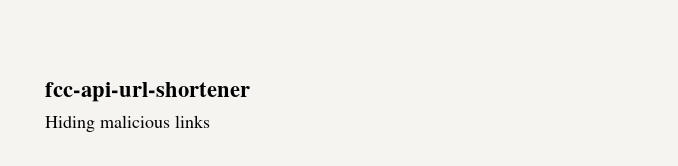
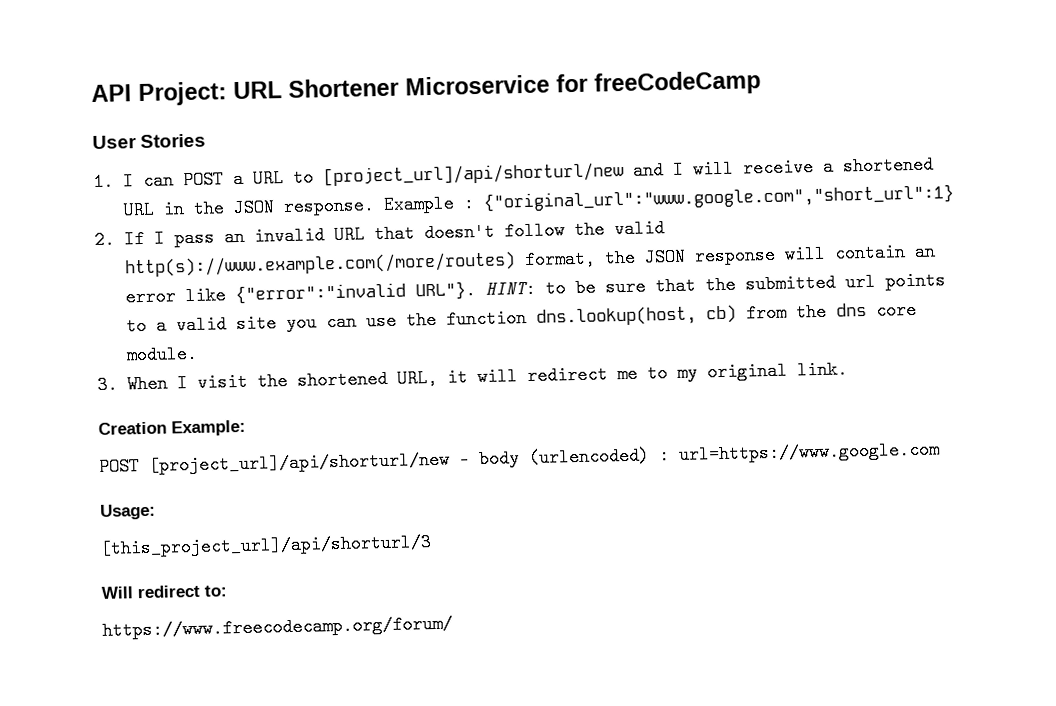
[45,82,250,102] [45,115,210,132] fcc-api-url-shortener // Hiding malicious links -> [91,70,761,107] [92,133,207,149] [93,155,934,191] [122,184,954,220] [94,219,665,249] [123,242,936,278] [124,271,946,307] [125,300,917,336] [125,344,198,365] [97,360,848,394] [98,419,246,437] [99,440,940,476] [100,503,156,520] [100,533,432,558] [101,584,227,599] [102,614,453,640] API Project: URL Shortener Microservice for freeCodeCamp // User Stories // 1. I can POST a URL to [project_url]/api/shorturl/new and I will receive a shortened URL in the JSON response. Example : {"original_url":"www.google.com","short_url":1} // 2. If I pass an invalid URL that doesn't follow the valid http(s)://www.example.com(/more/routes) format, the JSON response will contain an error like {"error":"invalid URL"}. HINT: to be sure that the submitted url points to a valid site you can use the function dns.lookup(host, cb) from the dns core module. // 3. When I visit the shortened URL, it will redirect me to my original link. // Creation Example: // POST [project_url]/api/shorturl/new - body (urlencoded) : url=https://www.google.com // Usage: // [this_project_url]/api/shorturl/3 // Will redirect to: // https://www.freecodecamp.org/forum/

